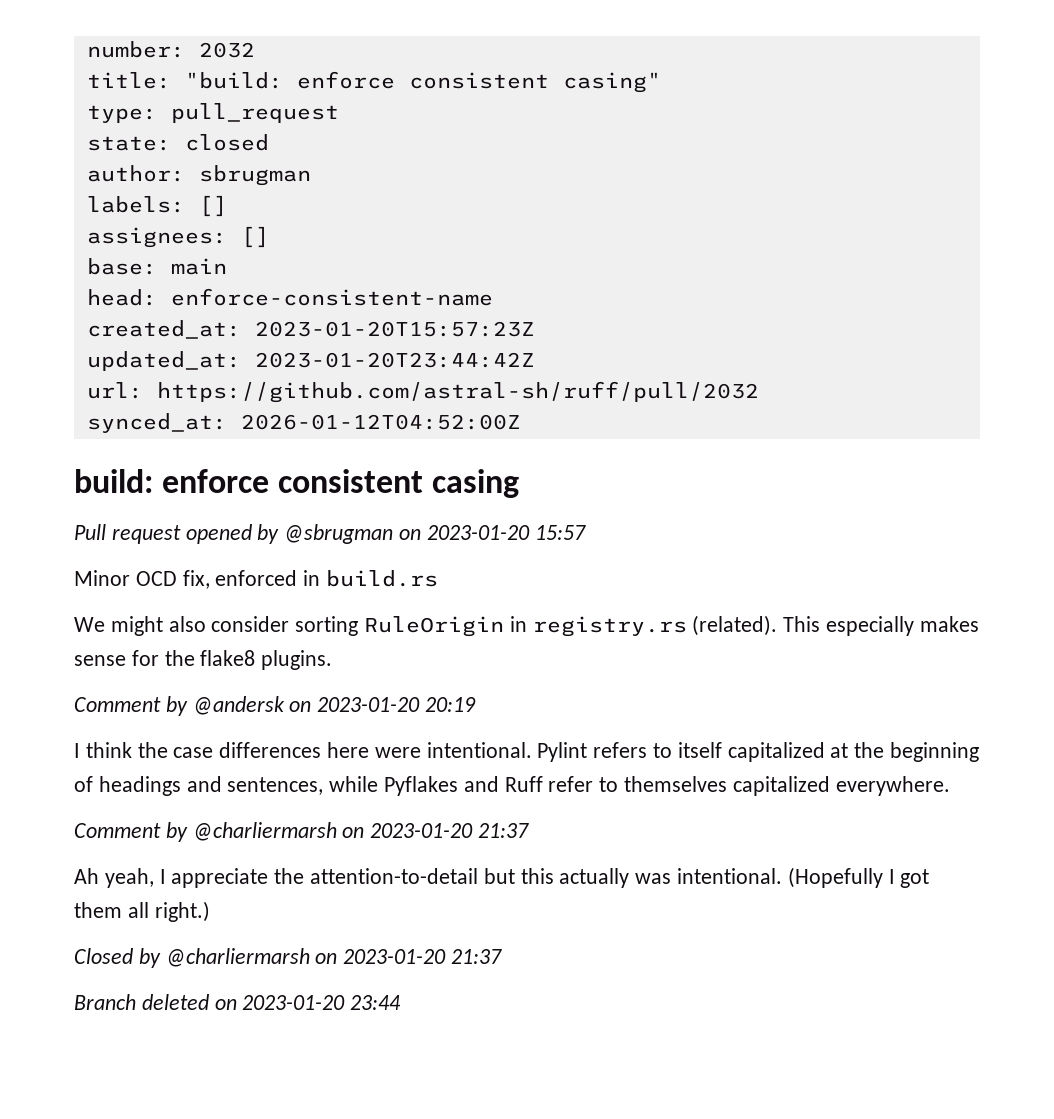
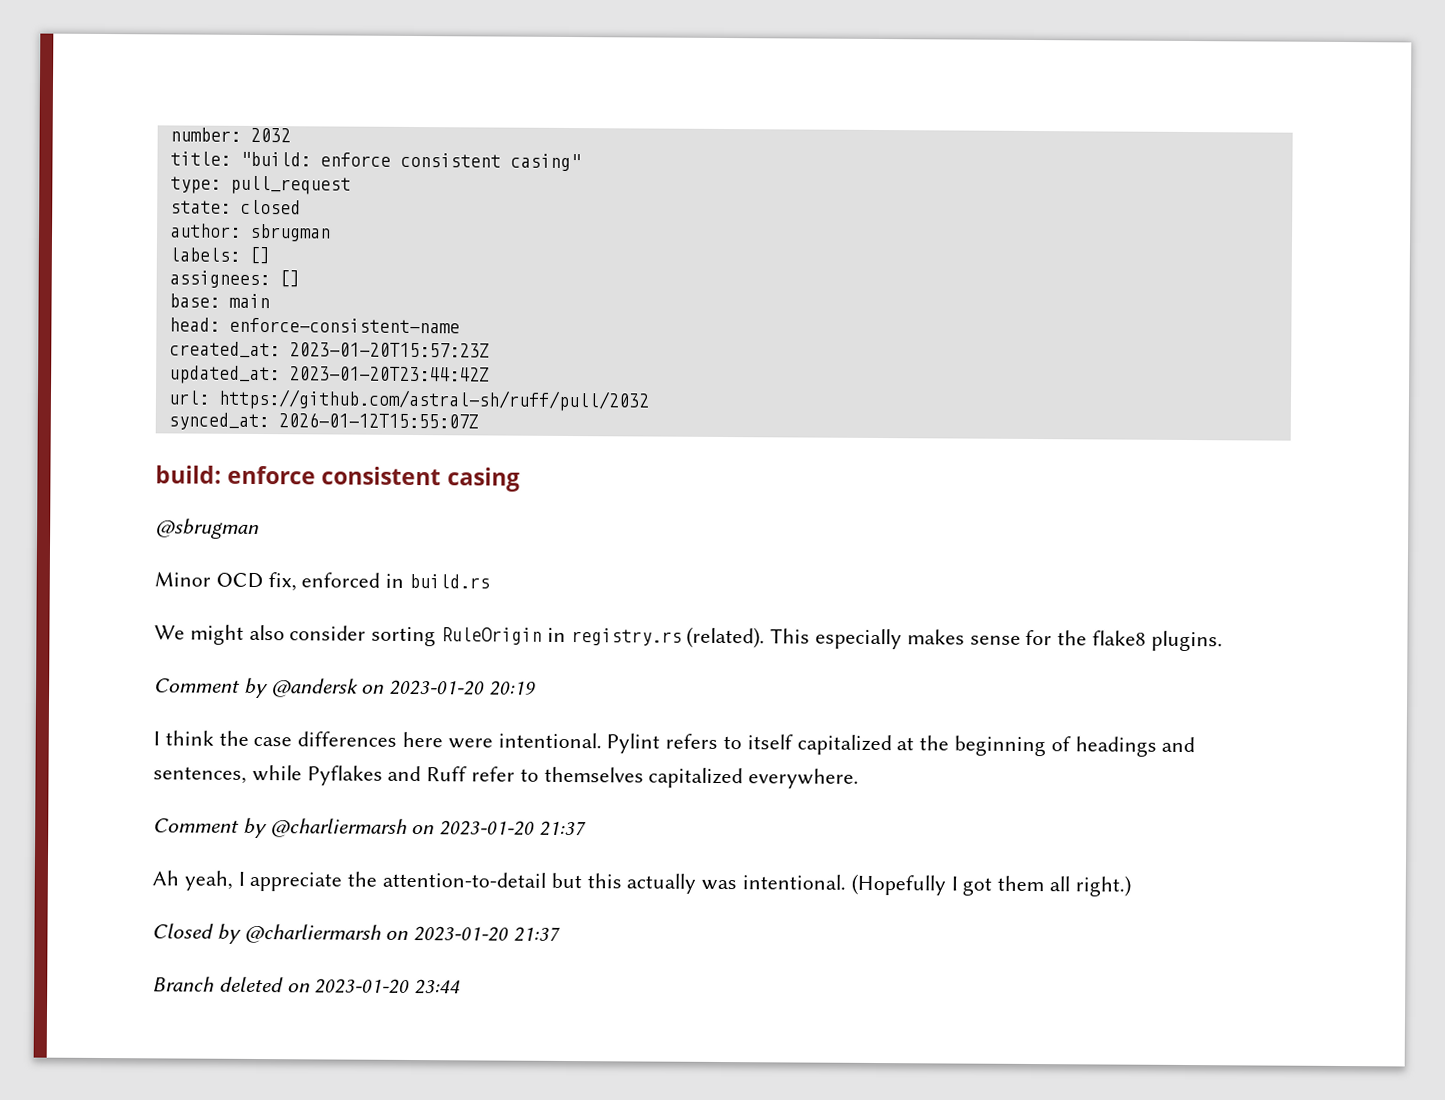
[240,414,521,430] 2026-01-12T04:52:00Z -> [277,412,479,429] 2026-01-12T15:55:07Z
[74,524,586,544] Pull request opened by @sbrugman on 2023-01-20 15:57 -> [155,518,260,540] @sbrugman

